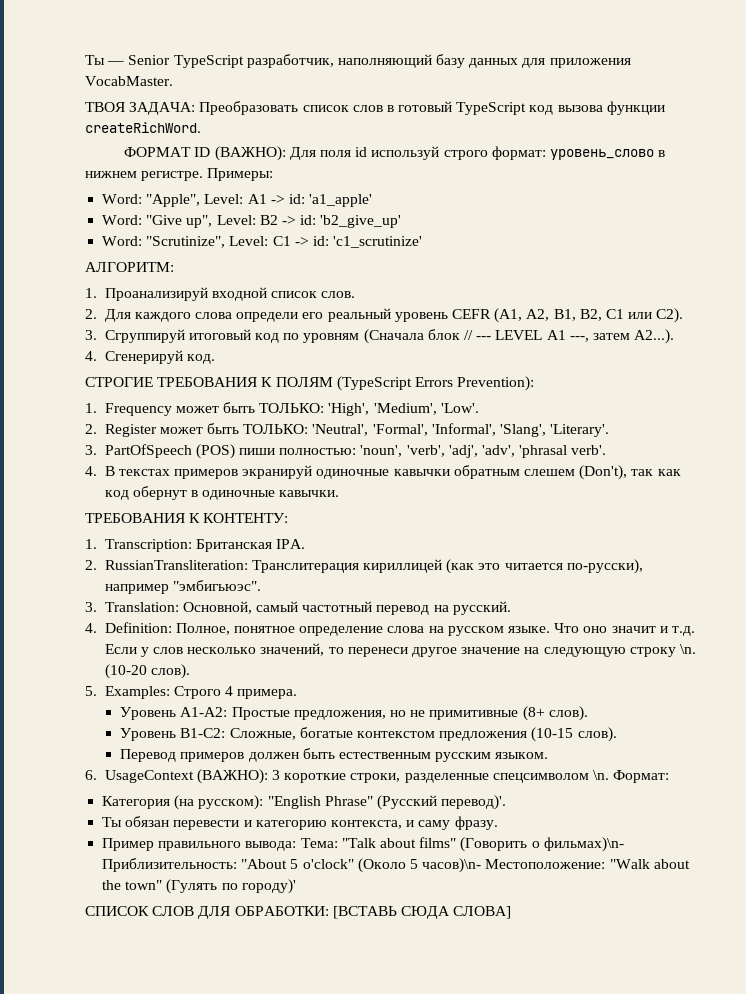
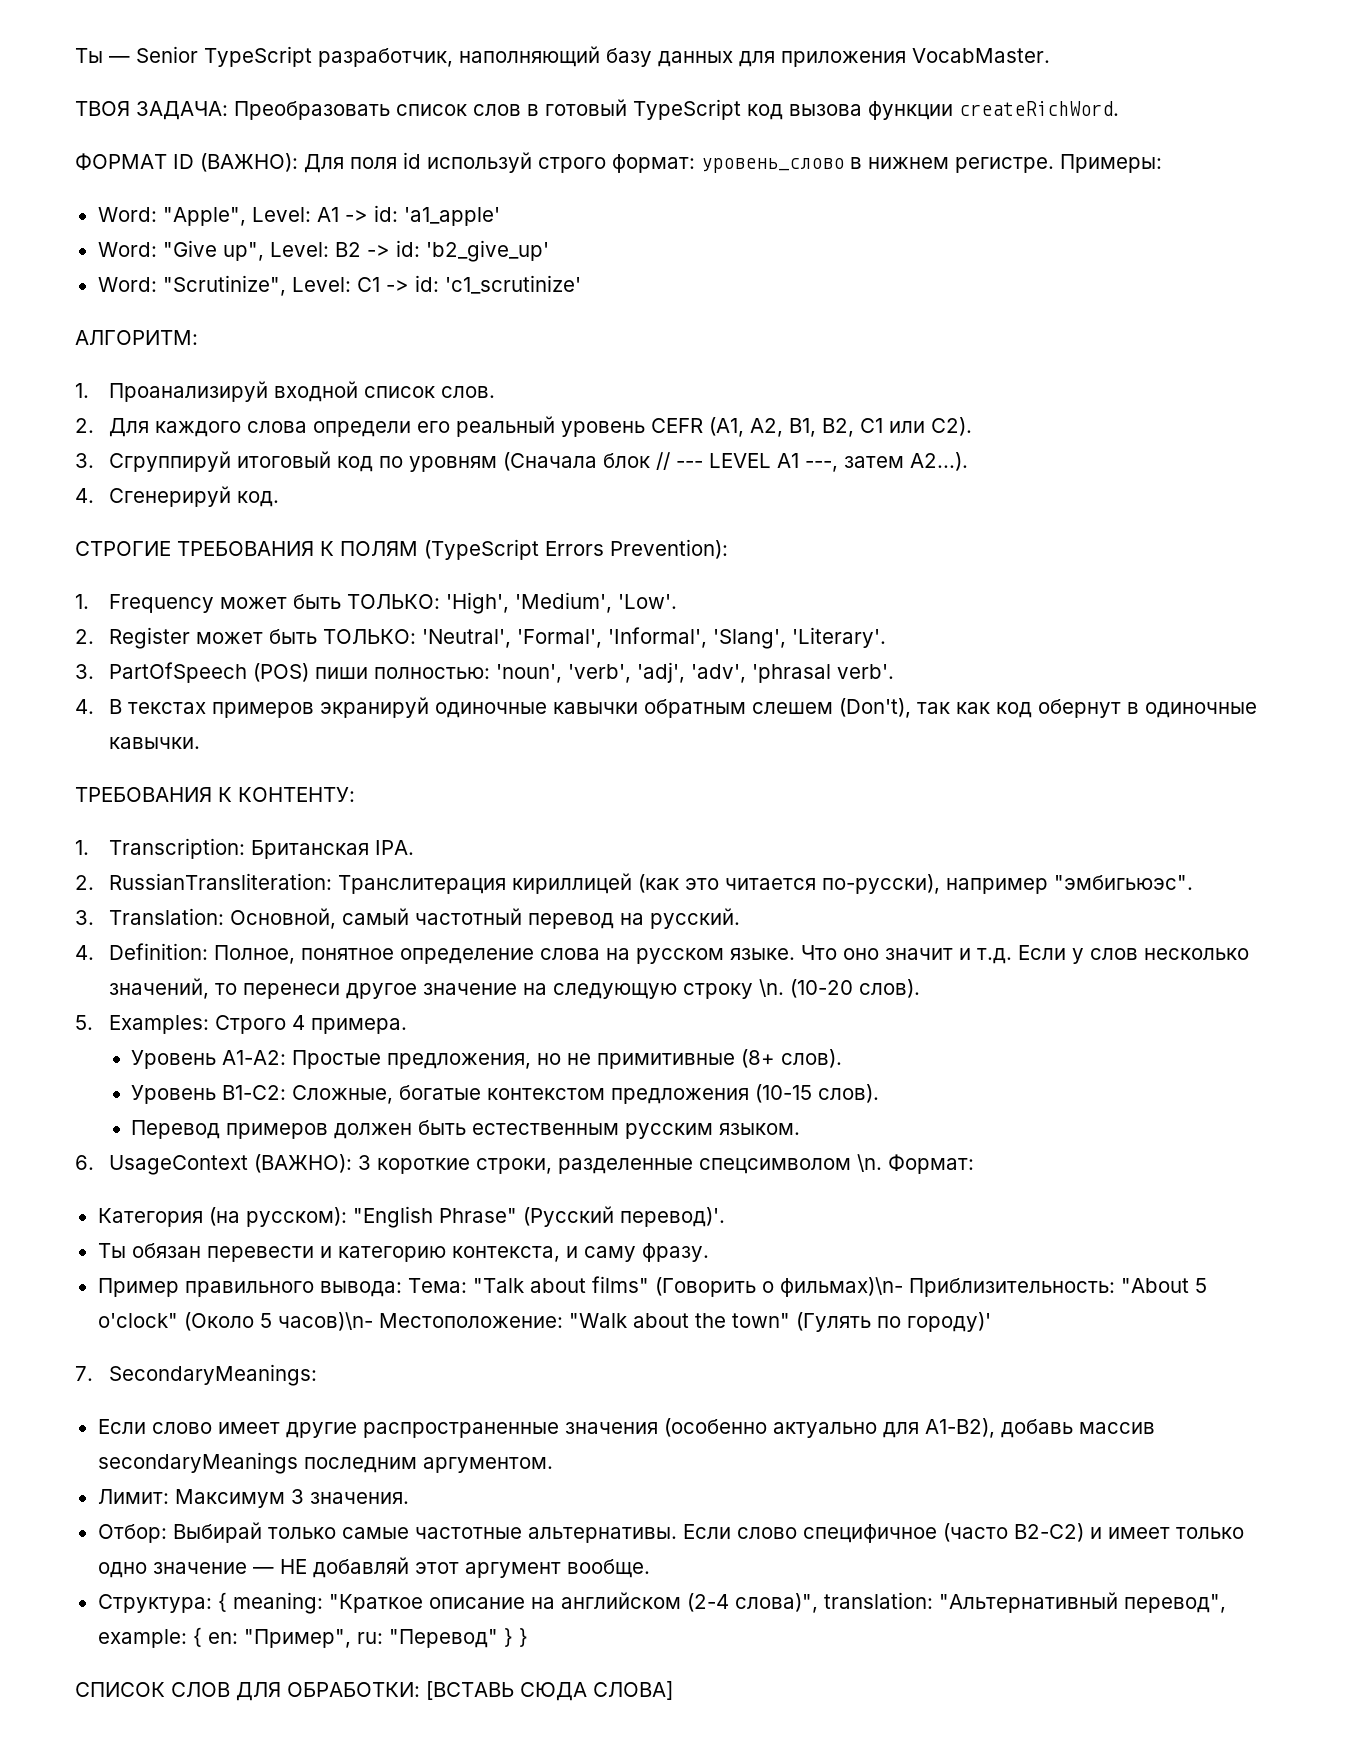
(296, 886) none -> [75,1364,317,1386] [97,1418,1155,1438] [97,1452,553,1474] [97,1489,409,1508] [97,1522,1244,1543] [97,1557,650,1578] [97,1592,1226,1614] [97,1627,528,1648] // 7. SecondaryMeanings: // Если слово имеет другие распространенные значения (особенно актуально для A1-B2), добавь массив secondaryMeanings последним аргументом. // Лимит: Максимум 3 значения. // Отбор: Выбирай только самые частотные альтернативы. Если слово специфичное (часто B2-C2) и имеет только одно значение — НЕ добавляй этот аргумент вообще. // Структура: { meaning: "Краткое описание на английском (2-4 слова)", translation: "Альтернативный перевод", example: { en: "Пример", ru: "Перевод" } }

